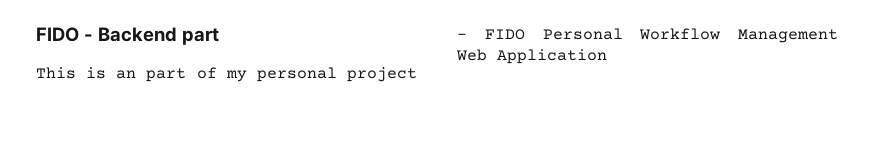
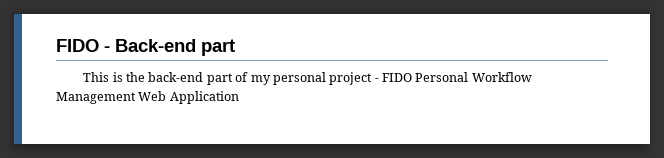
[98,27,178,42] Backend -> [115,39,196,52] Back-end
[116,70,137,79] an -> [126,72,204,82] the back-end

